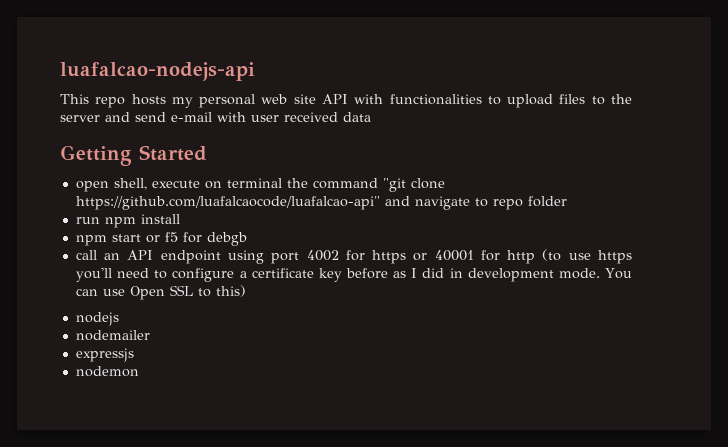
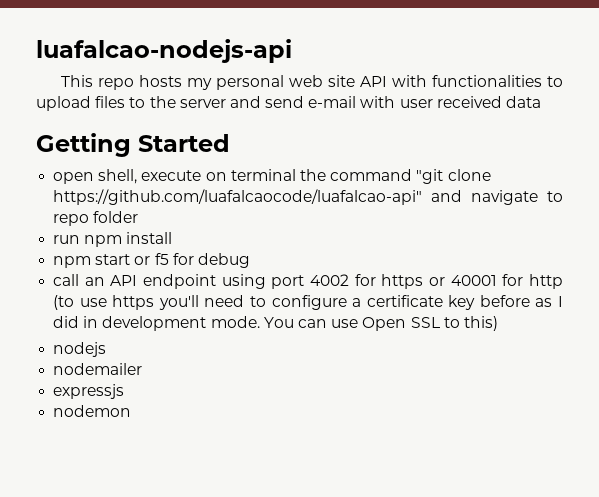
[206,232,247,246] debgb -> [197,253,250,268] debug

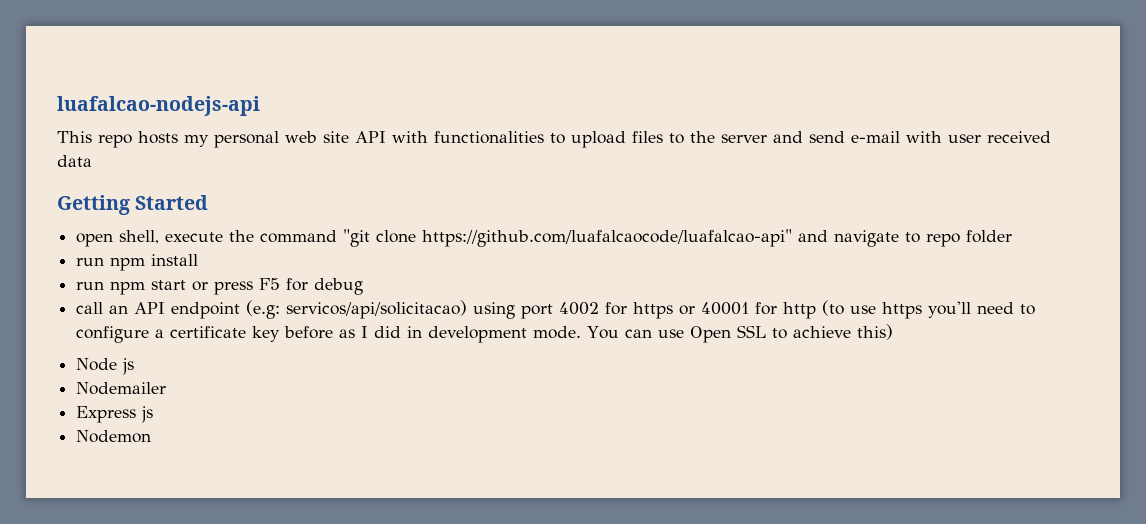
[205,169,296,181] on terminal -> (224, 237) none
(173, 238) none -> [76,281,105,290] run
[154,253,169,265] f5 -> [214,278,281,295] press F5
(217, 281) none -> [246,300,468,319] (e.g: servicos/api/solicitacao)
(460, 322) none -> [793,326,852,338] achieve
[53,342,107,357] [53,363,143,375] [53,384,125,399] [53,405,132,417] nodejs // nodemailer // expressjs // nodemon -> [76,358,135,375] [76,382,167,395] [76,406,154,423] [76,430,152,443] Node js // Nodemailer // Express js // Nodemon

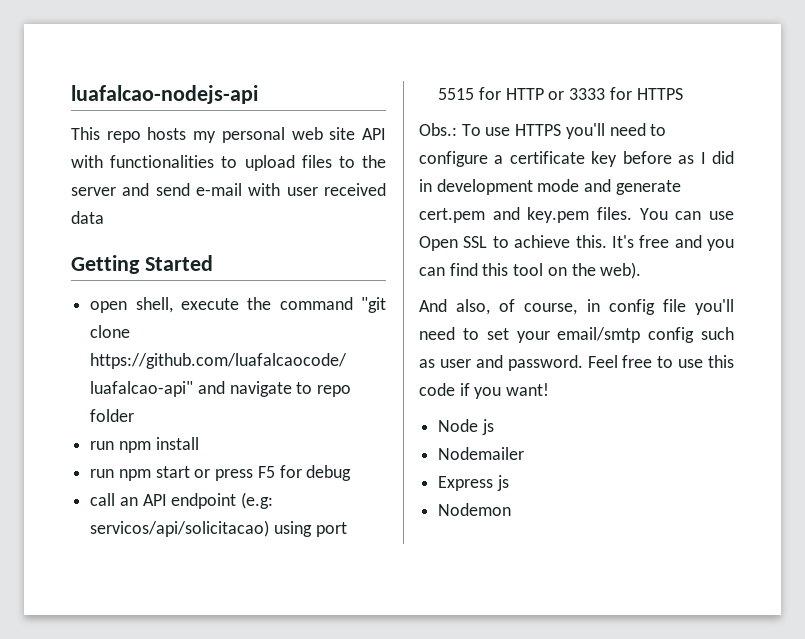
[559,300,923,319] 4002 for https or 40001 for http (to use https -> [438,87,683,100] [419,123,562,136] 5515 for HTTP or 3333 for HTTPS // Obs.: To use HTTPS
[533,326,582,339] mode. -> [537,179,681,195] [419,207,632,223] mode and generate cert.pem and key.pem files.
[857,324,894,340] this) -> [575,235,734,251] [419,262,642,279] [419,299,734,315] [419,327,734,343] [419,355,734,371] [419,383,550,399] this. It's free and you can find this tool on the web). // And also, of course, in config file you'll need to set your email/smtp config such as user and password. Feel free to use this code if you want!

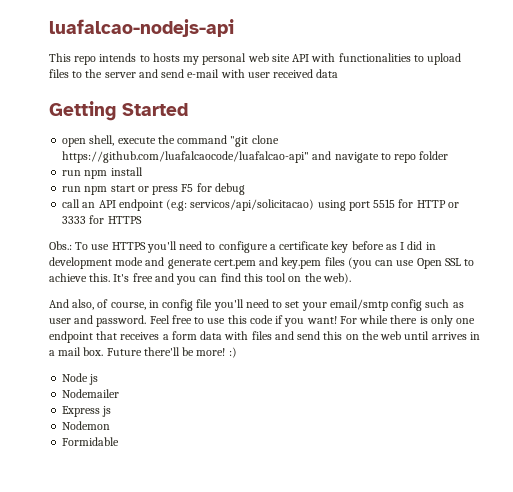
(141, 137) none -> [99,53,150,62] intends to
[597,207,668,220] files. You -> [324,257,372,269] files (you
(550, 389) none -> [339,315,476,327] [49,331,480,343] [49,347,237,358] For while there is only one endpoint that receives a form data with files and send this on the web until arrives in a mail box. Future there'll be more! :)
(512, 509) none -> [62,437,120,446] // Formidable

